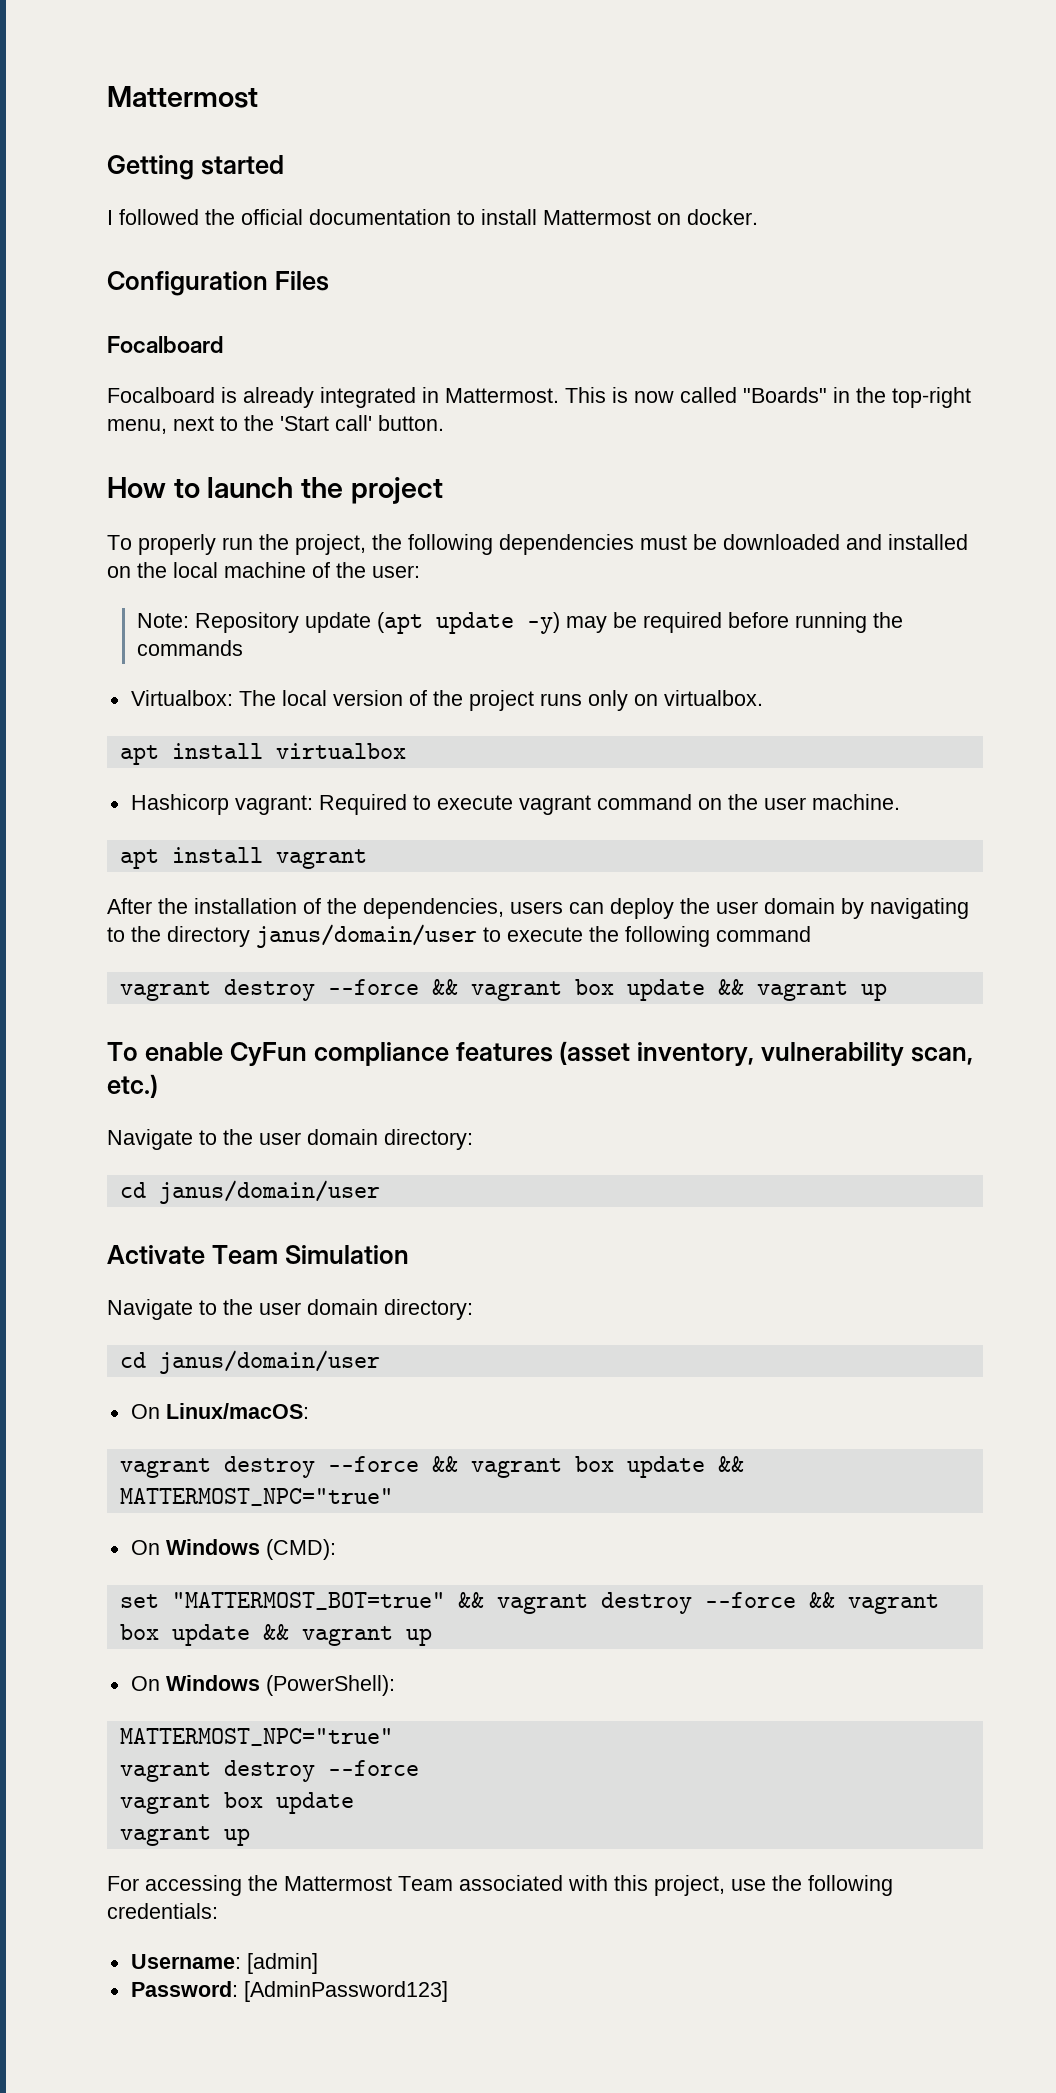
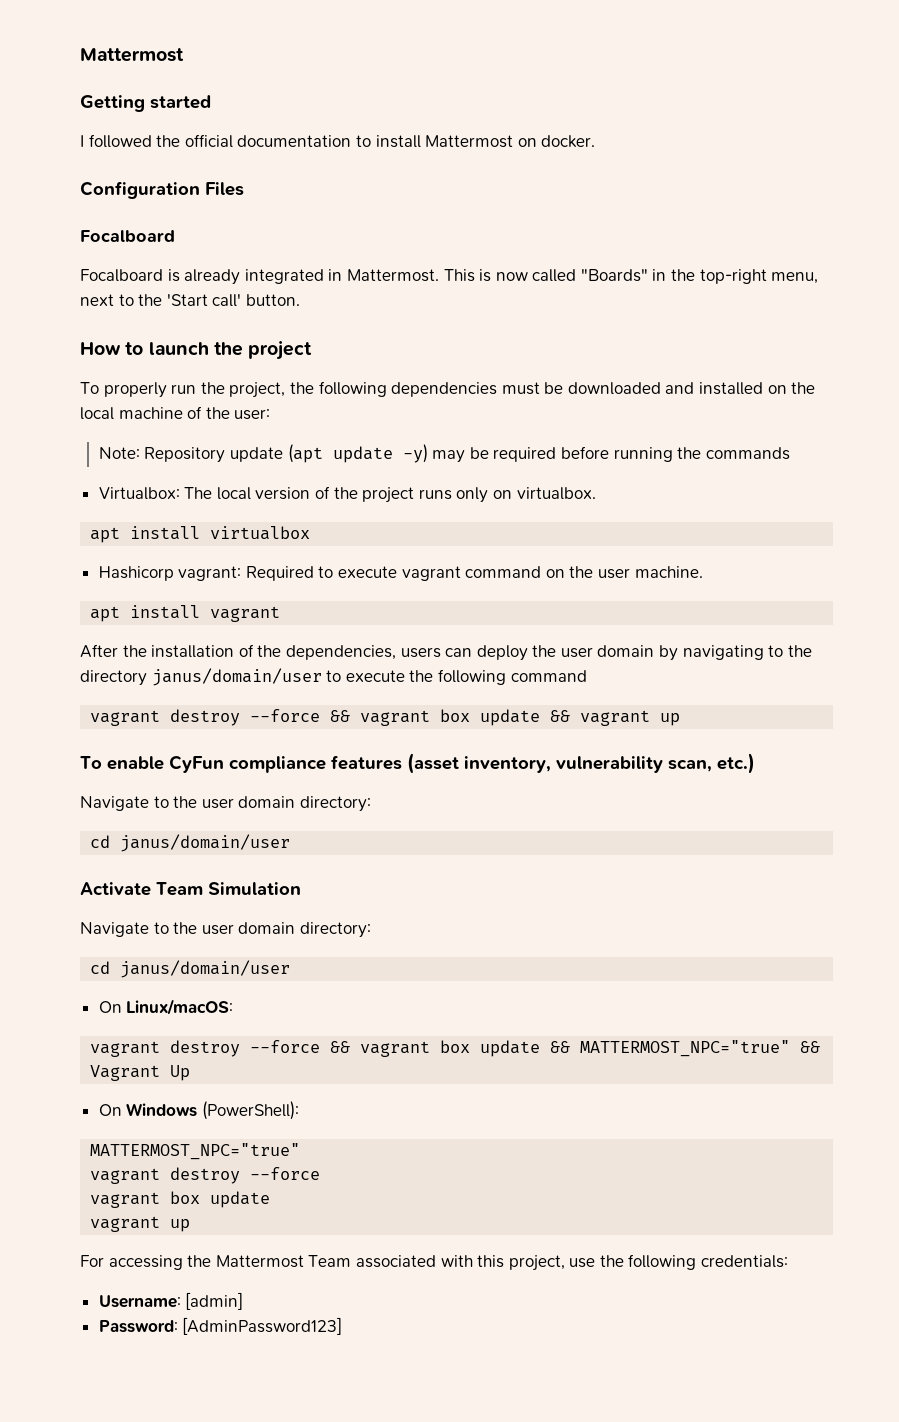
[130,1539,336,1560] [119,1592,939,1614] [119,1624,432,1646] // On Windows (CMD): // set "MATTERMOST_BOT=true" && vagrant destroy --force && vagrant box update && vagrant up -> [800,1041,821,1053] [90,1065,191,1081] && Vagrant Up

